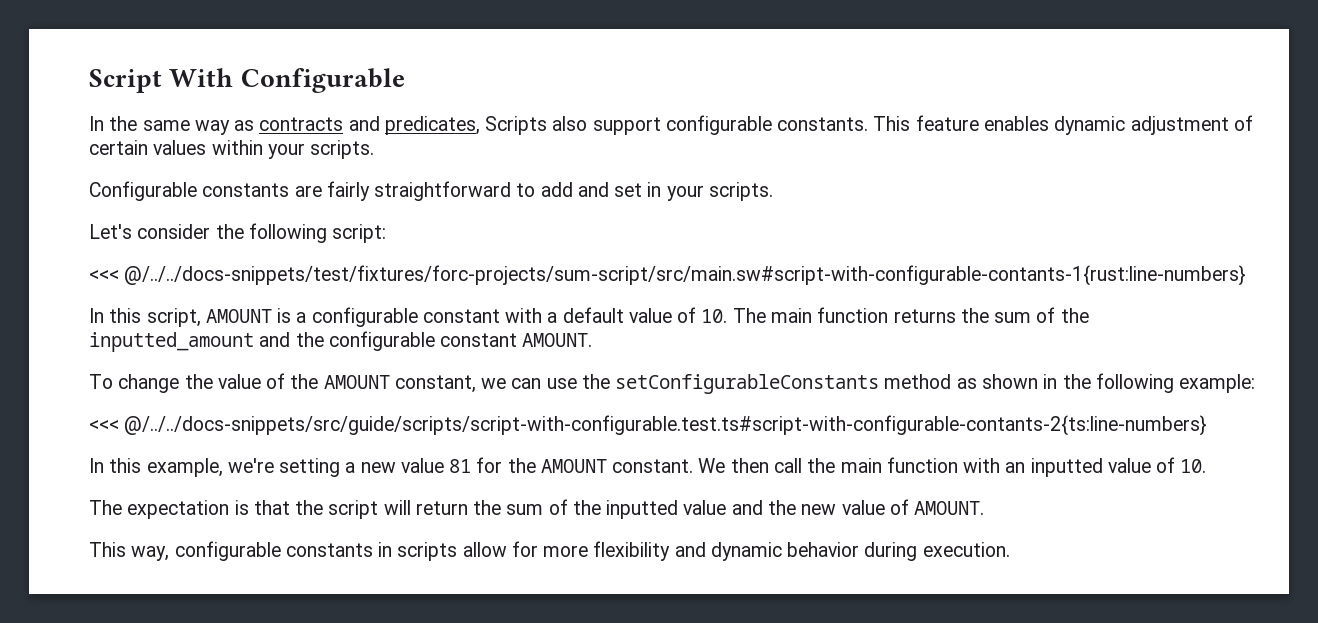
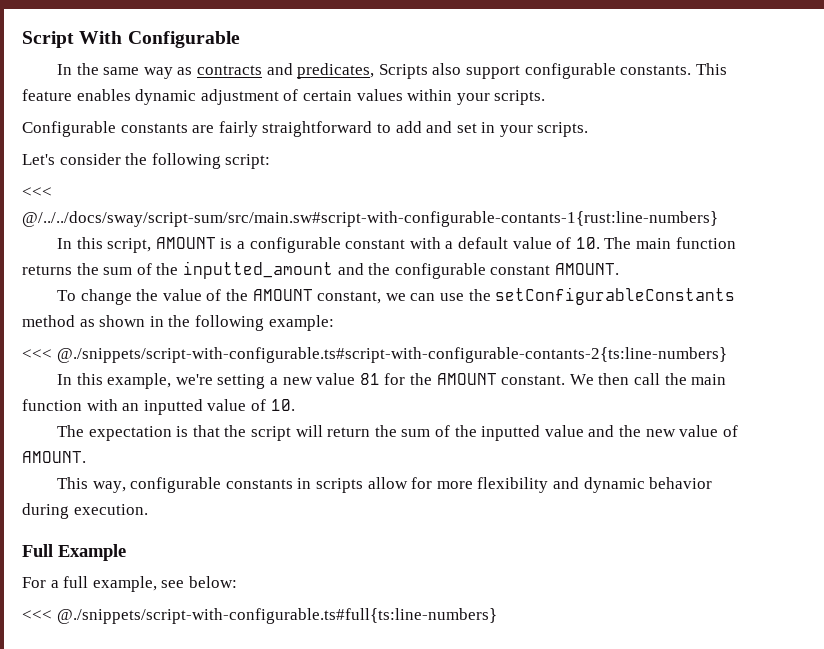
[124,265,1247,286] @/../../docs-snippets/test/fixtures/forc-projects/sum-script/src/main.sw#script-with-configurable-contants-1{rust:line-numbers} -> [22,211,718,227] @/../../docs/sway/script-sum/src/main.sw#script-with-configurable-contants-1{rust:line-numbers}
[124,415,1208,436] @/../../docs-snippets/src/guide/scripts/script-with-configurable.test.ts#script-with-configurable-contants-2{ts:line-numbers} -> [56,347,727,363] @./snippets/script-with-configurable.ts#script-with-configurable-contants-2{ts:line-numbers}
(1010, 549) none -> [22,544,126,561] [22,576,237,592] [22,608,497,624] // Full Example // For a full example, see below: // <<< @./snippets/script-with-configurable.ts#full{ts:line-numbers}

